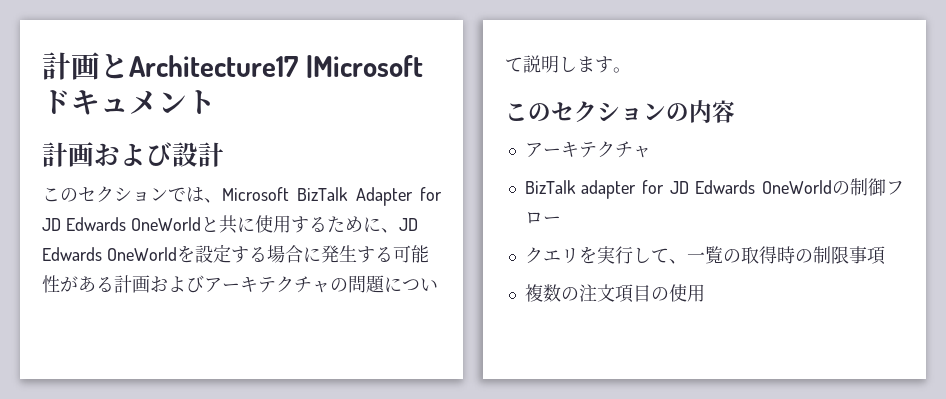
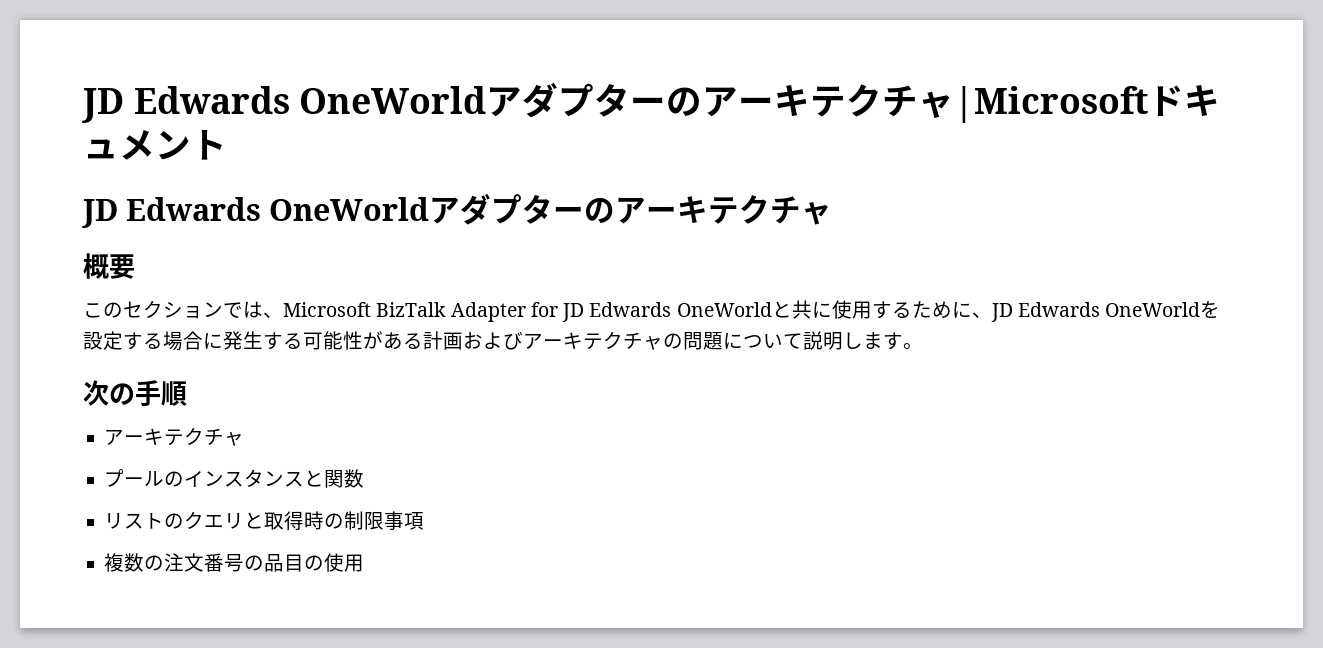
[42,52,423,80] [42,90,216,115] [42,142,224,167] 計画とArchitecture17 |Microsoftドキュメント // 計画および設計 -> [82,82,1221,123] [83,130,227,160] [82,193,833,228] [83,253,135,279] JD Edwards OneWorldアダプターのアーキテクチャ|Microsoftドキュメント // JD Edwards OneWorldアダプターのアーキテクチャ // 概要
[505,100,735,123] [524,141,651,158] [524,178,904,199] [524,212,561,224] [524,246,741,264] このセクションの内容 // アーキテクチャ // BizTalk adapter for JD Edwards OneWorldの制御フロー // クエリを実行して、一覧の -> [83,380,187,407] [104,427,245,446] [104,469,365,488] [104,511,265,529] 次の手順 // アーキテクチャ // プールのインスタンスと関数 // リストのクエリと
[614,284,633,303] 項 -> [204,553,285,572] 番号の品

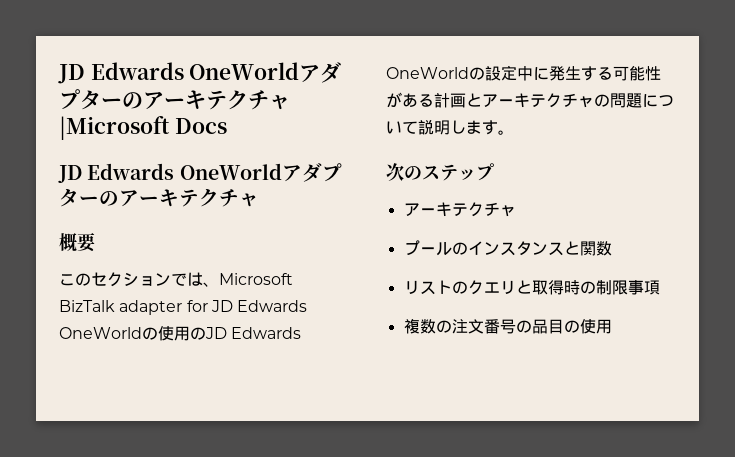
[1148,85,1221,117] [83,130,227,160] ドキュメント -> [174,118,227,134] Docs
[450,302,526,322] Adapter -> [119,300,183,315] adapter
[771,300,1221,322] [83,331,203,351] と共に使用するために、JD Edwards OneWorldを設定する場合 -> [142,326,302,341] [386,65,533,81] の使用のJD Edwards OneWorldの設定中
[463,331,523,350] および -> [466,93,482,107] と
[135,380,187,407] 手順 -> [422,163,494,181] ステップ

